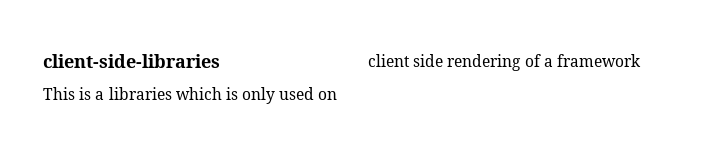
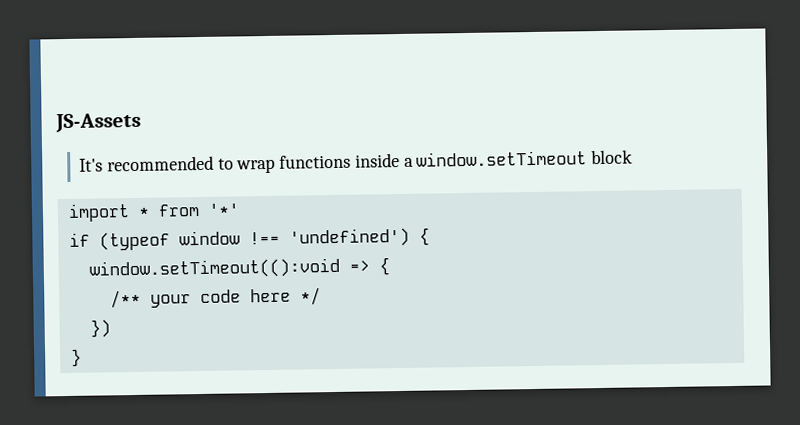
[43,54,220,68] [43,87,338,104] [368,54,641,71] client-side-libraries // This is a libraries which is only used on client side rendering of a framework -> [55,112,141,133] [79,149,634,174] [67,203,240,222] [68,227,430,251] [88,257,390,280] [109,287,321,309] [89,319,111,338] [70,348,82,367] JS-Assets // It's recommended to wrap functions inside a window.setTimeout block // import * from '*' // if (typeof window !== 'undefined') { // window.setTimeout(():void => { // /** your code here */ // }) // }

